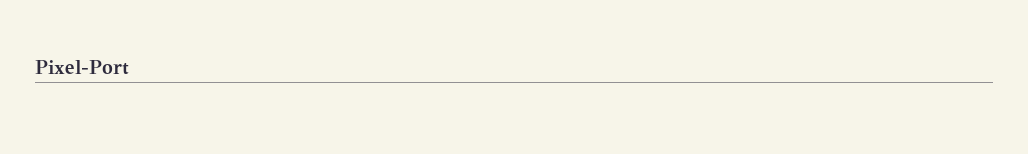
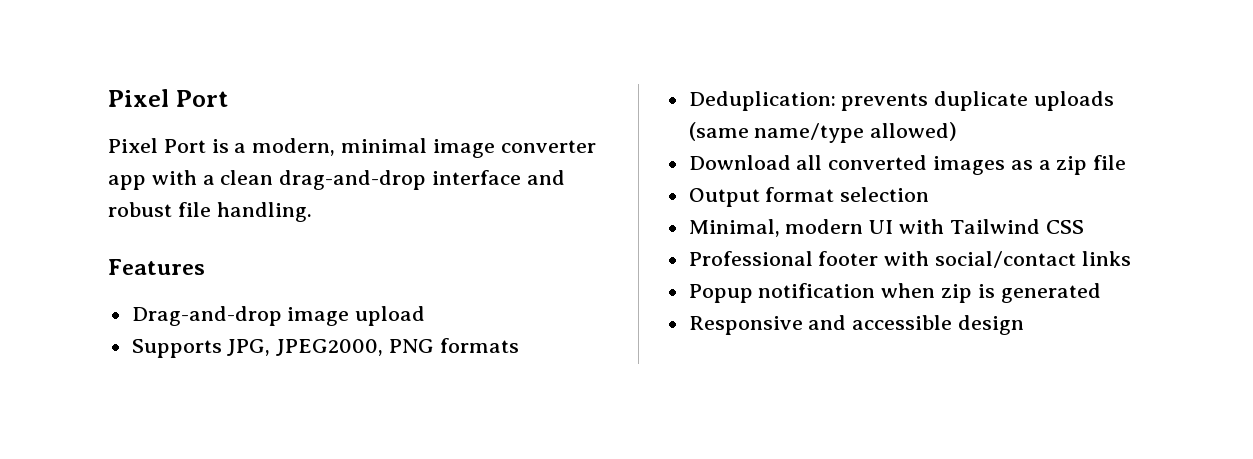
[35,60,129,75] Pixel-Port -> [108,89,228,107] [108,138,596,158] [108,170,565,190] [108,202,312,222] [108,259,205,275] [131,306,426,326] [131,338,519,358] [688,91,1115,111] [688,122,958,143] [688,155,1127,175] [688,187,930,207] [688,219,1084,237] [688,251,1131,268] [688,283,1101,303] [688,315,1025,335] Pixel Port // Pixel Port is a modern, minimal image converter app with a clean drag-and-drop interface and robust file handling. // Features // Drag-and-drop image upload // Supports JPG, JPEG2000, PNG formats // Deduplication: prevents duplicate uploads (same name/type allowed) // Download all converted images as a zip file // Output format selection // Minimal, modern UI with Tailwind CSS // Professional footer with social/contact links // Popup notification when zip is generated // Responsive and accessible design

